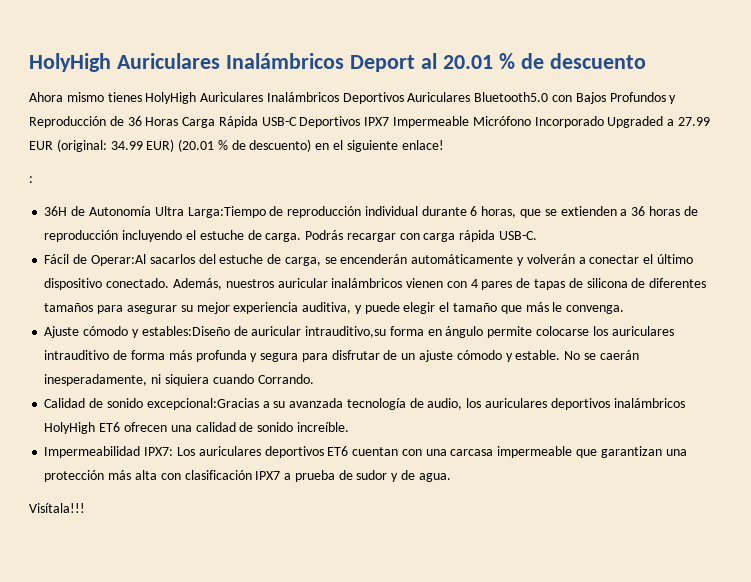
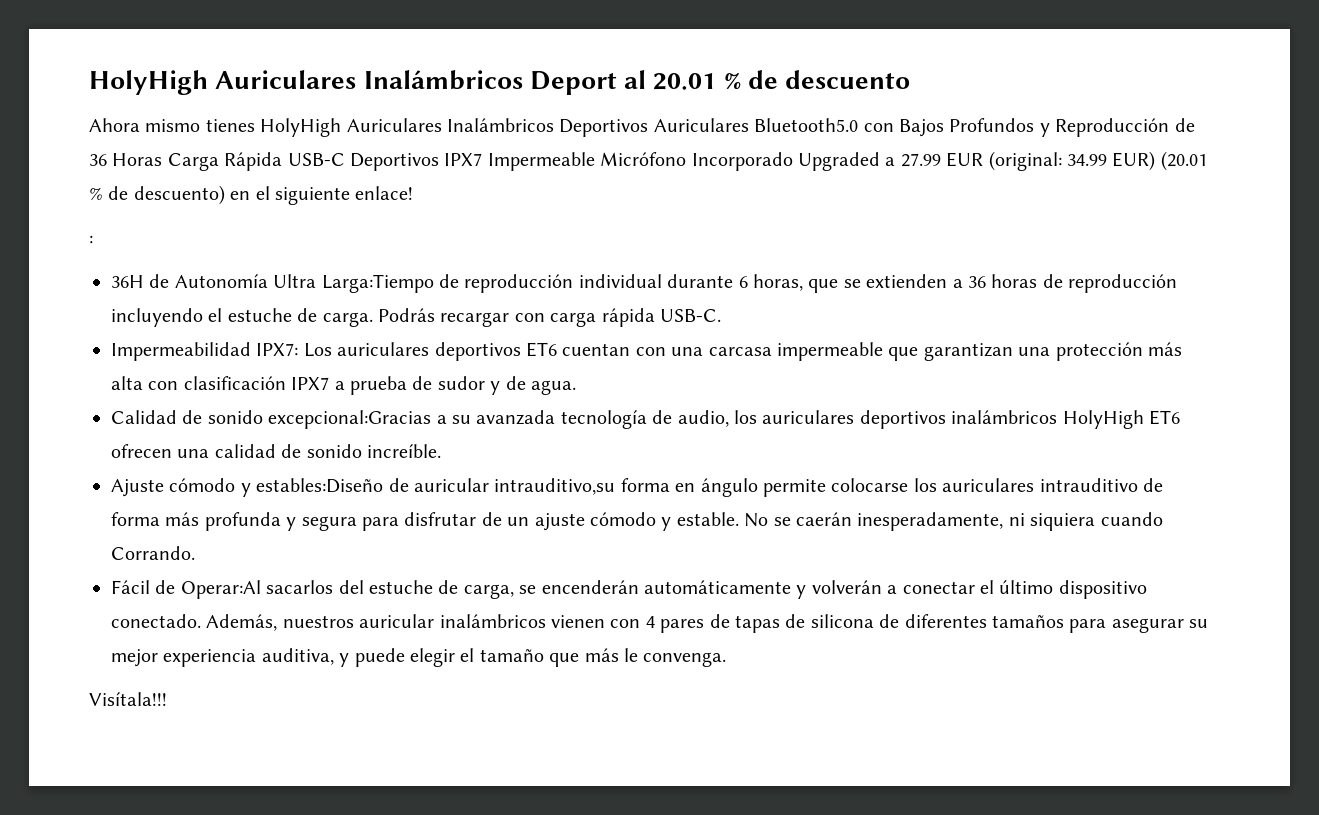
(537, 235) none -> [111,342,1182,361] [111,376,576,395] [111,410,1180,429] [111,444,441,458] [111,478,1163,497] [111,512,1163,531] [111,546,195,560] // Impermeabilidad IPX7: Los auriculares deportivos ET6 cuentan con una carcasa impermeable que garantizan una protección más alta con clasificación IPX7 a prueba de sudor y de agua. // Calidad de sonido excepcional:Gracias a su avanzada tecnología de audio, los auriculares deportivos inalámbricos HolyHigh ET6 ofrecen una calidad de sonido increíble. // Ajuste cómodo y estables:Diseño de auricular intrauditivo,su forma en ángulo permite colocarse los auriculares intrauditivo de forma más profunda y segura para disfrutar de un ajuste cómodo y estable. No se caerán inesperadamente, ni siquiera cuando Corrando.
[44,326,674,338] [44,350,639,362] [44,374,314,386] [44,398,685,410] [44,422,349,434] [44,446,687,458] [44,470,451,482] // Ajuste cómodo y estables:Diseño de auricular intrauditivo,su forma en ángulo permite colocarse los auriculares intrauditivo de forma más profunda y segura para disfrutar de un ajuste cómodo y estable. No se caerán inesperadamente, ni siquiera cuando Corrando. // Calidad de sonido excepcional:Gracias a su avanzada tecnología de audio, los auriculares deportivos inalámbricos HolyHigh ET6 ofrecen una calidad de sonido increíble. // Impermeabilidad IPX7: Los auriculares deportivos ET6 cuentan con una carcasa impermeable que garantizan una protección más alta con clasificación IPX7 a prueba de sudor y de agua. -> (727, 659) none

